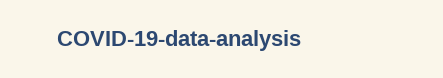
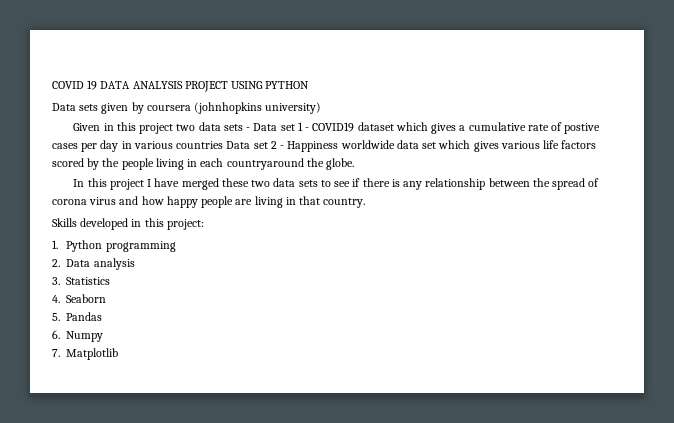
[57,30,301,51] COVID-19-data-analysis -> [52,80,310,92] [52,102,322,114] [73,122,601,134] [52,140,597,152] [52,158,355,170] [73,178,600,190] [52,196,366,208] [52,218,204,230] [52,240,176,252] [52,258,135,270] [52,277,111,285] [52,294,107,303] [52,312,103,321] [52,330,104,342] [52,348,119,360] COVID 19 DATA ANALYSIS PROJECT USING PYTHON // Data sets given by coursera (johnhopkins university) // Given in this project two data sets - Data set 1 - COVID19 dataset which gives a cumulative rate of postive cases per day in various countries Data set 2 - Happiness worldwide data set which gives various life factors scored by the people living in each countryaround the globe. // In this project I have merged these two data sets to see if there is any relationship between the spread of corona virus and how happy people are living in that country. // Skills developed in this project: // 1. Python programming // 2. Data analysis // 3. Statistics // 4. Seaborn // 5. Pandas // 6. Numpy // 7. Matplotlib

